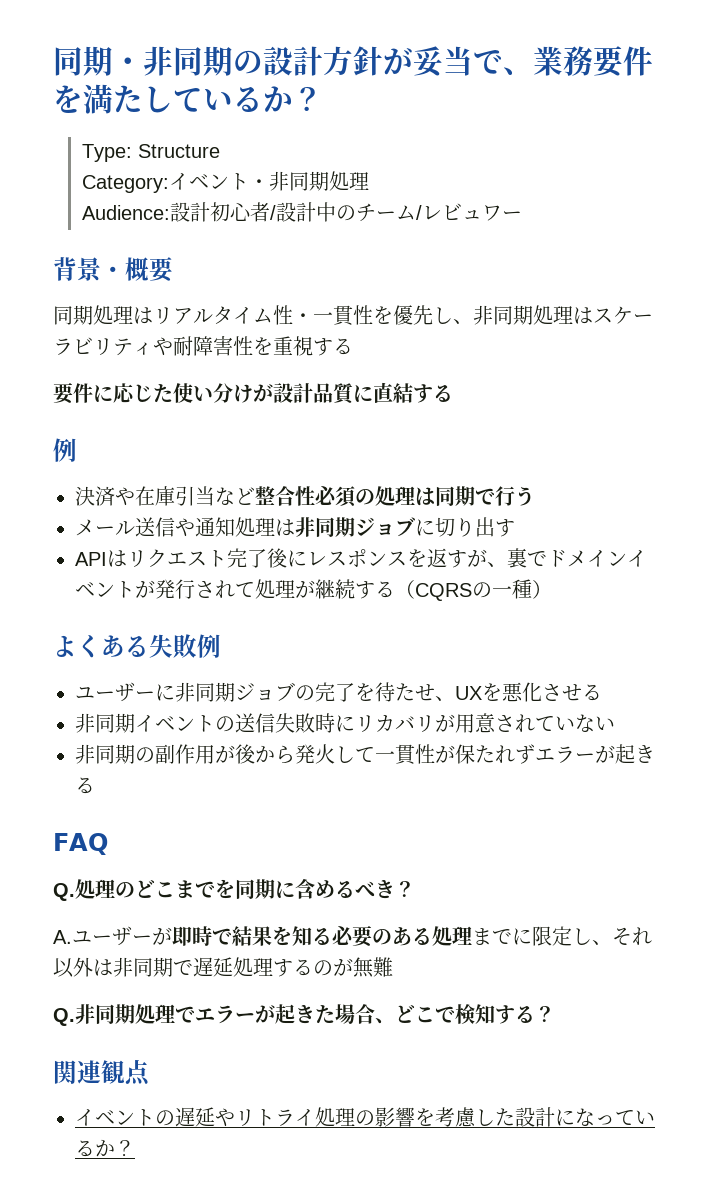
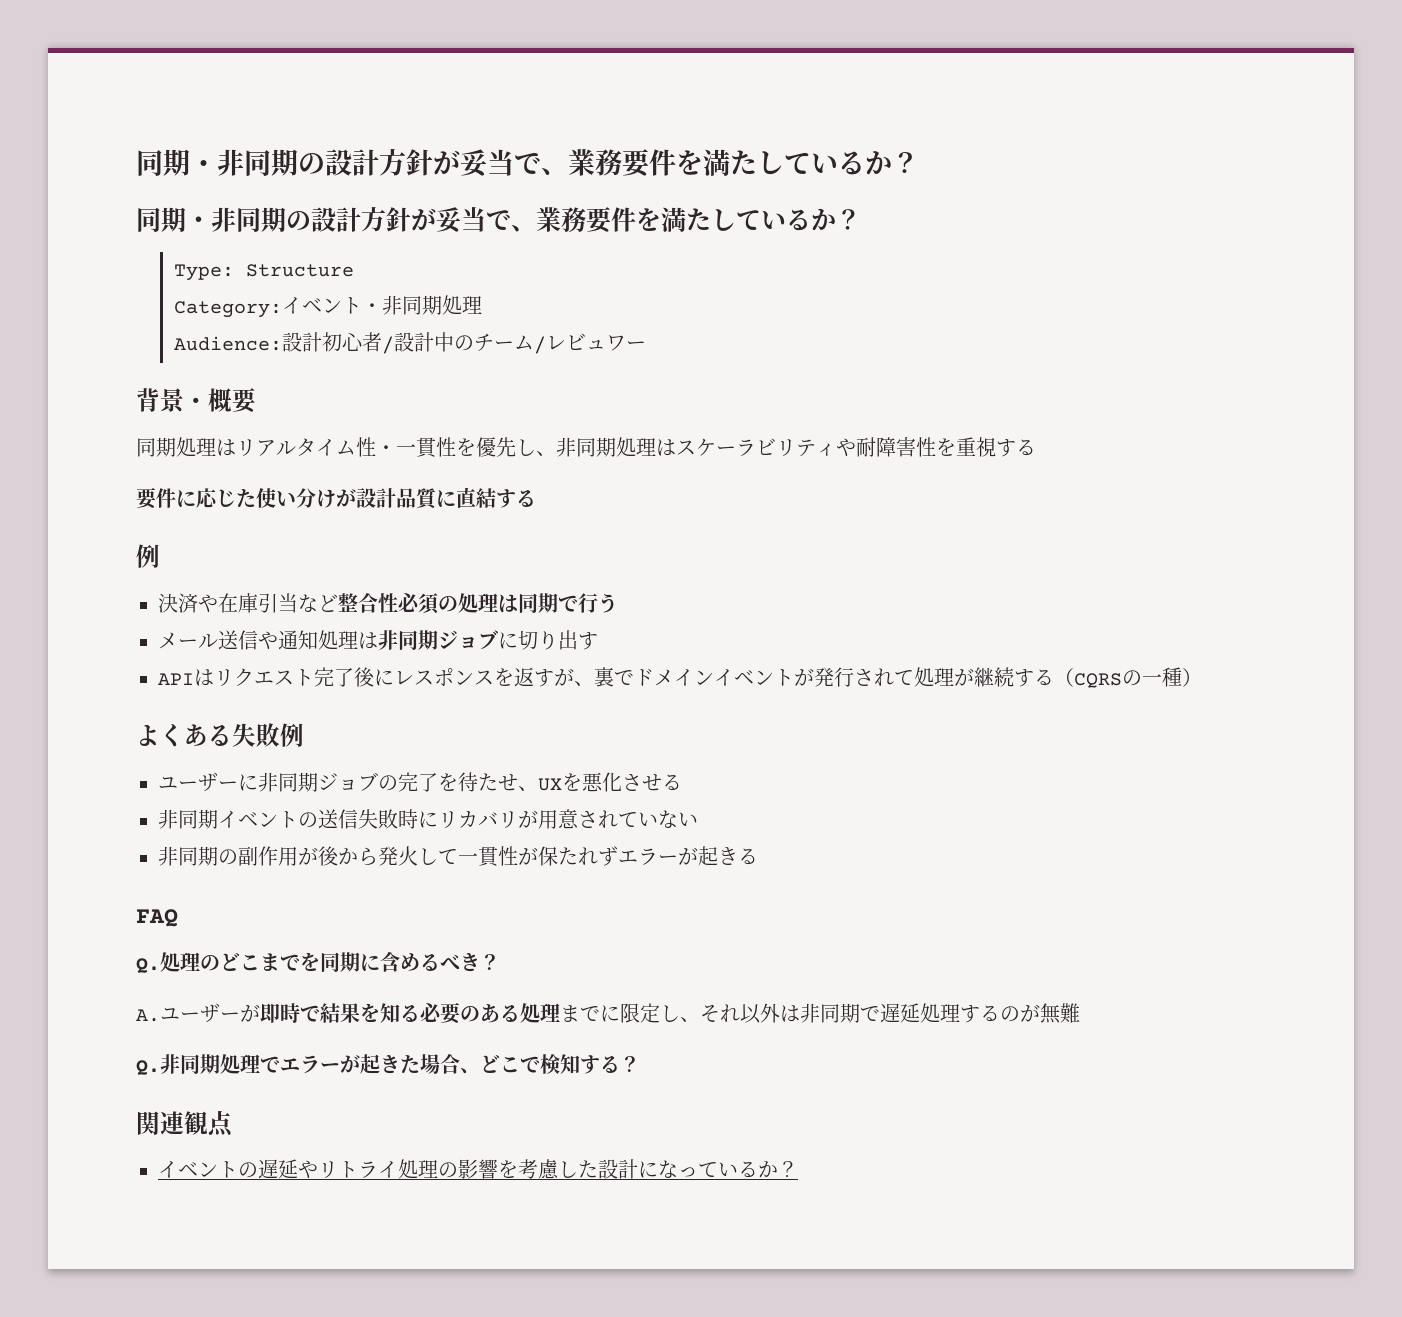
(323, 98) none -> [136,207,861,234] // 同期・非同期の設計方針が妥当で、業務要件を満たしているか？

